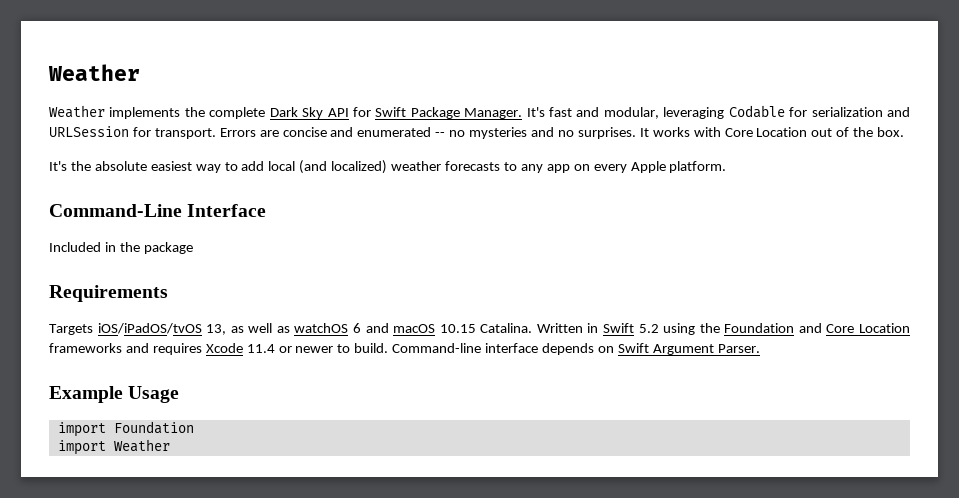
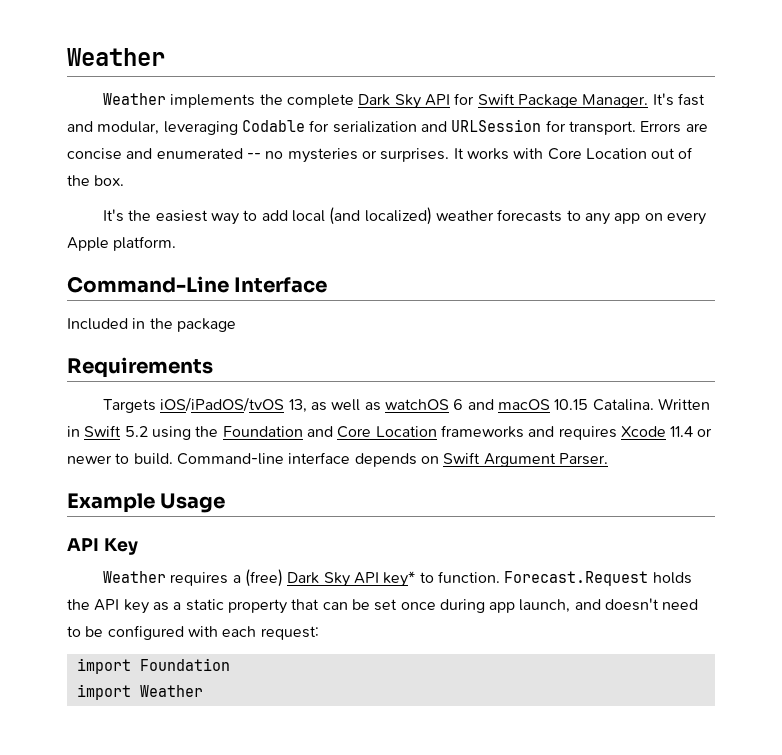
[531,127,574,137] and no -> [361,150,377,159] or
[94,161,147,171] absolute -> (152, 215) none
(180, 394) none -> [67,538,138,555] [103,569,692,587] [67,598,699,614] [67,625,319,640] // API Key // Weather requires a (free) Dark Sky API key* to function. Forecast.Request holds the API key as a static property that can be set once during app launch, and doesn't need to be configured with each request:

